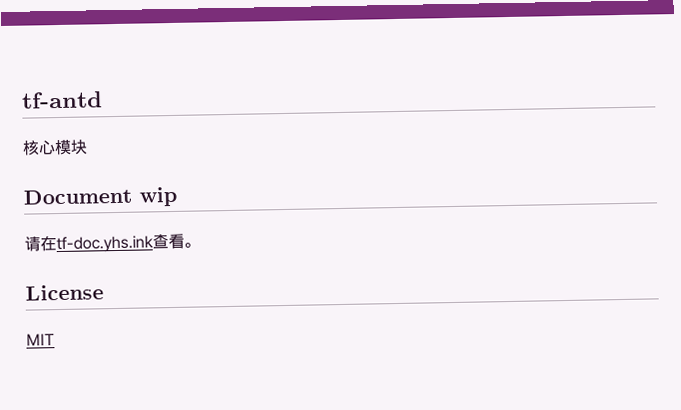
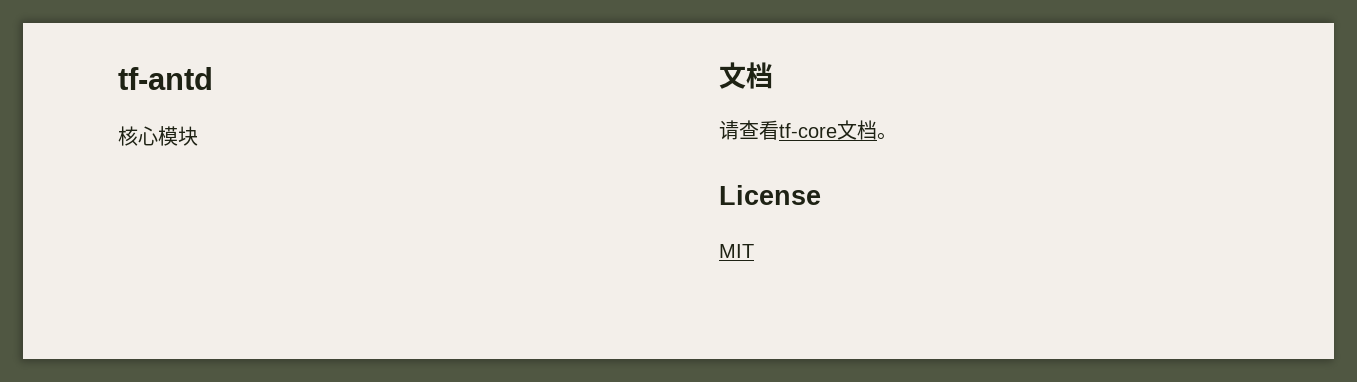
[23,186,177,207] Document wip -> [719,62,773,89] 文档
[40,233,185,254] 在tf-doc.yhs.ink查看 -> [739,120,877,140] 查看tf-core文档

